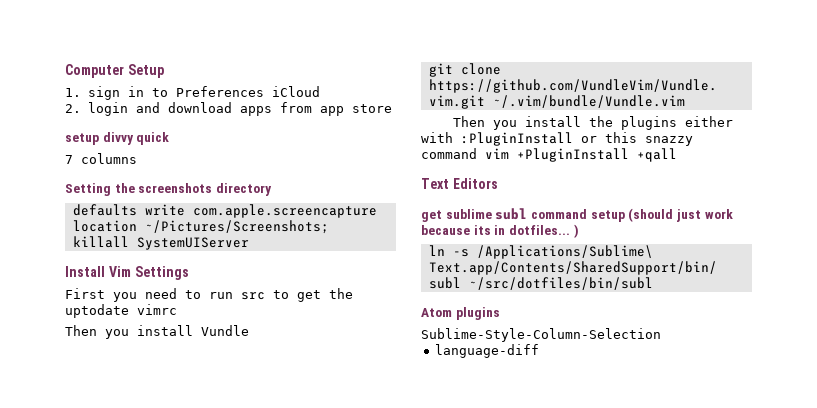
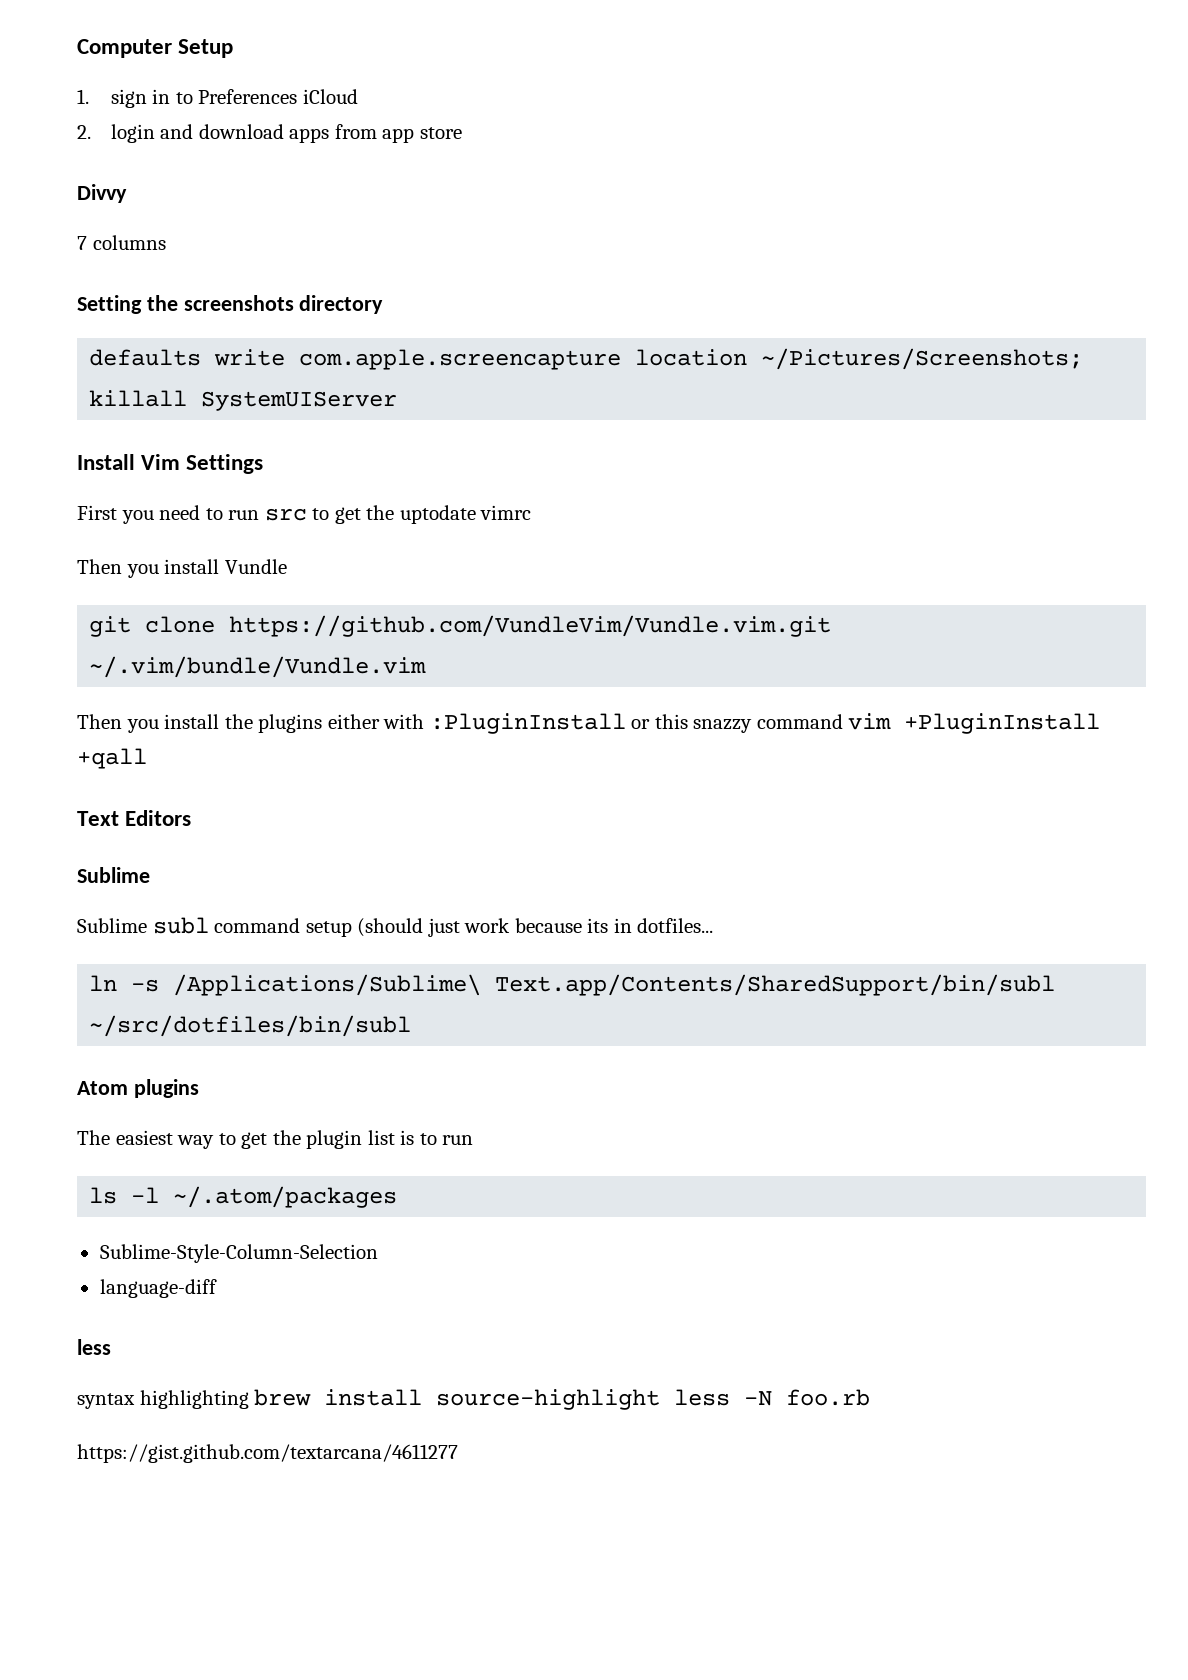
[65,132,170,145] setup divvy quick -> [77,184,127,203] Divvy
[421,209,492,222] get sublime -> [77,867,150,883] [77,918,147,933] Sublime // Sublime
[573,224,579,238] ) -> (714, 925) none
[421,328,661,342] [435,344,540,358] Sublime-Style-Column-Selection // language-diff -> [77,1130,474,1149] [89,1186,398,1208] [99,1244,378,1263] [99,1279,217,1298] [77,1339,111,1355] [77,1389,871,1410] [77,1444,458,1463] The easiest way to get the plugin list is to run // ls -l ~/.atom/packages // Sublime-Style-Column-Selection // language-diff // less // syntax highlighting brew install source-highlight less -N foo.rb // https://gist.github.com/textarcana/4611277

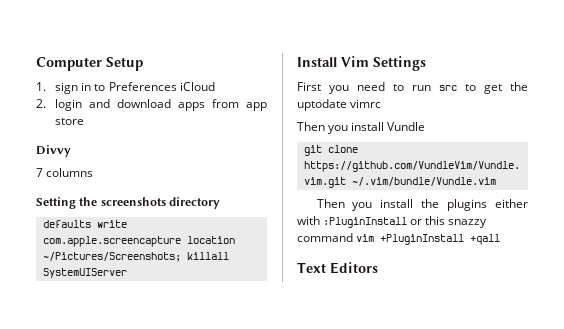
[77,867,150,883] [77,917,714,937] [89,974,1056,996] [89,1015,412,1037] [77,1079,199,1098] [77,1130,474,1149] [89,1186,398,1208] [99,1244,378,1263] [99,1279,217,1298] [77,1339,111,1355] [77,1389,871,1410] [77,1444,458,1463] // Sublime // Sublime subl command setup (should just work because its in dotfiles... // ln -s /Applications/Sublime\ Text.app/Contents/SharedSupport/bin/subl ~/src/dotfiles/bin/subl // Atom plugins // The easiest way to get the plugin list is to run // ls -l ~/.atom/packages // Sublime-Style-Column-Selection // language-diff // less // syntax highlighting brew install source-highlight less -N foo.rb // https://gist.github.com/textarcana/4611277 -> (378, 268) none

